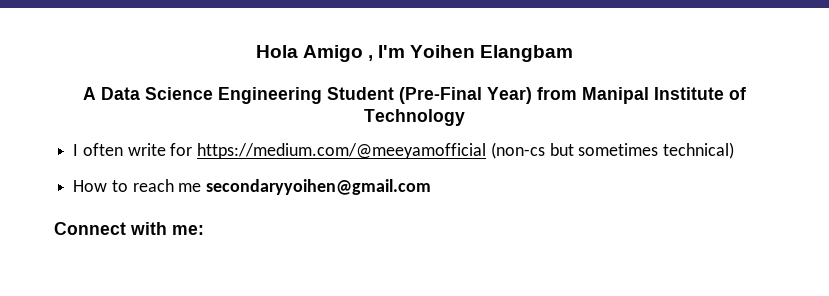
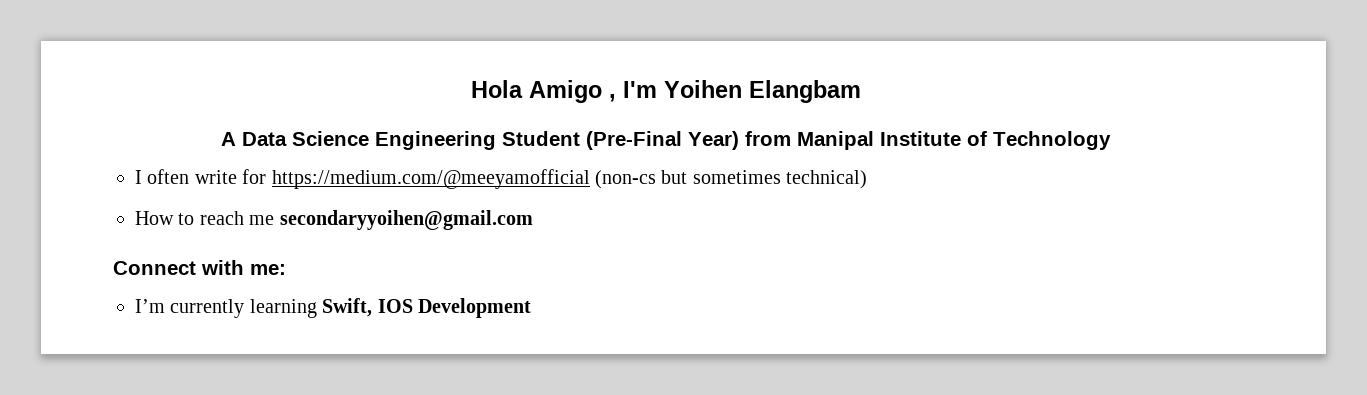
(204, 230) none -> [135,298,531,318] // I’m currently learning Swift, IOS Development

